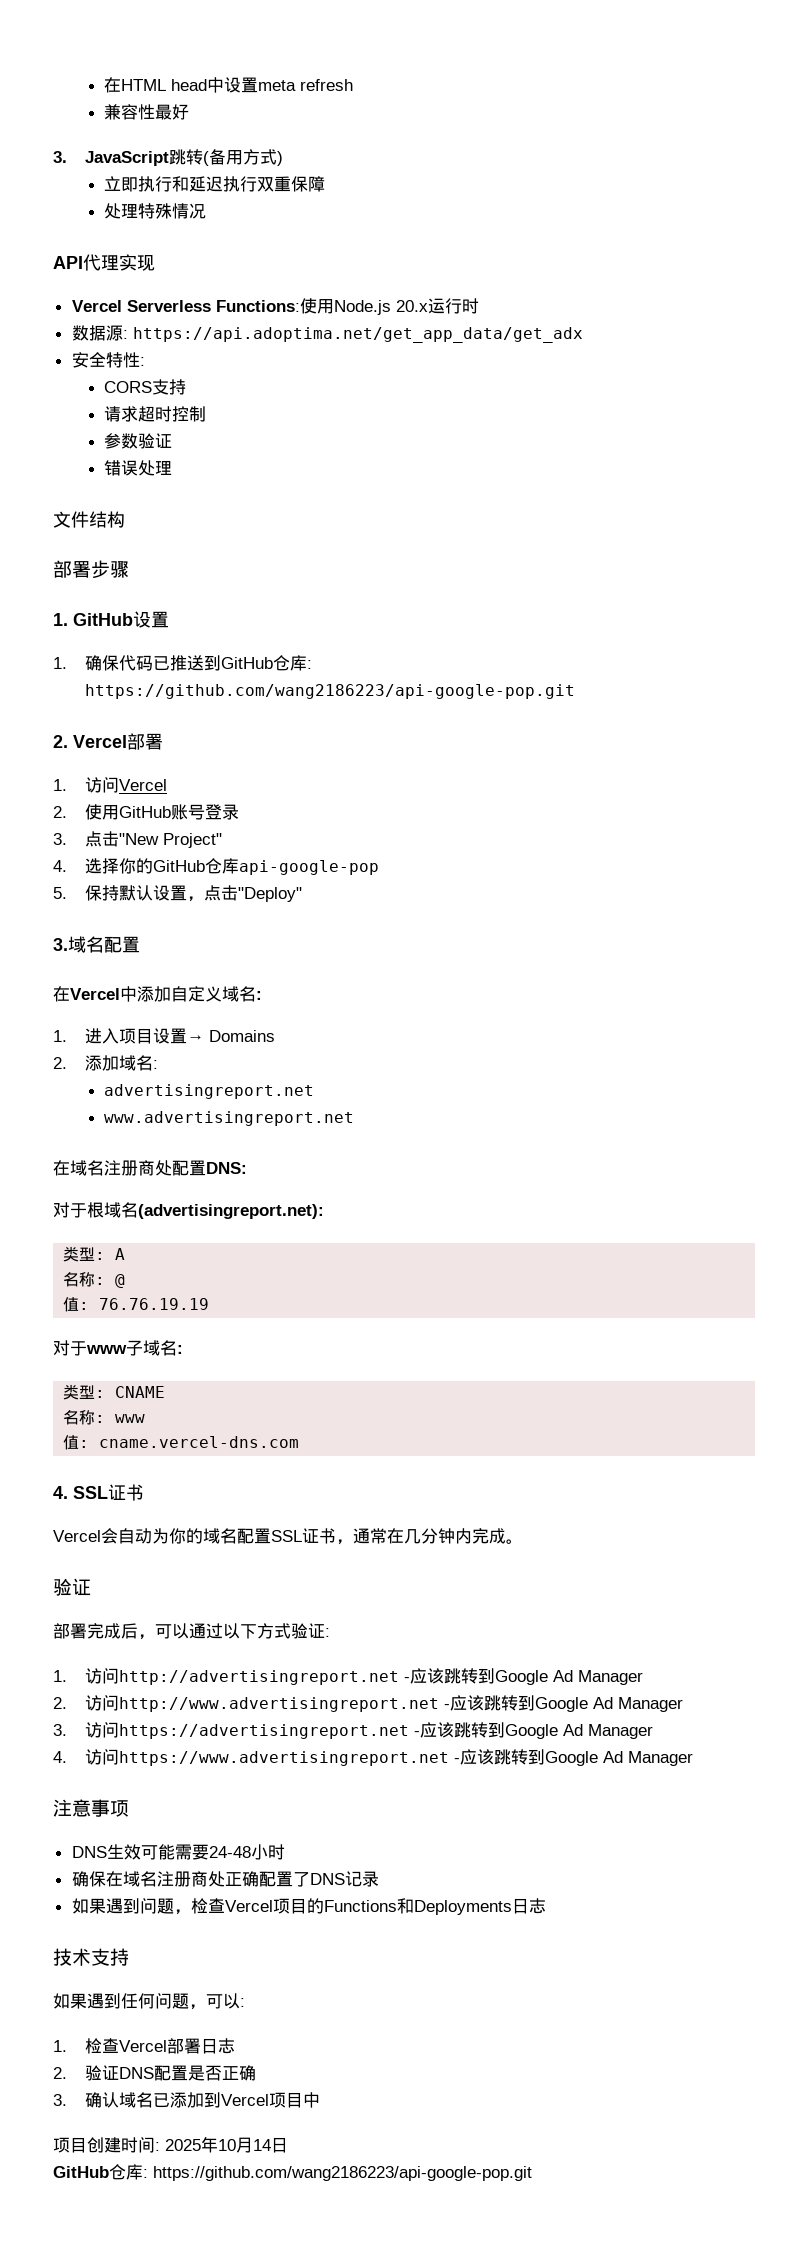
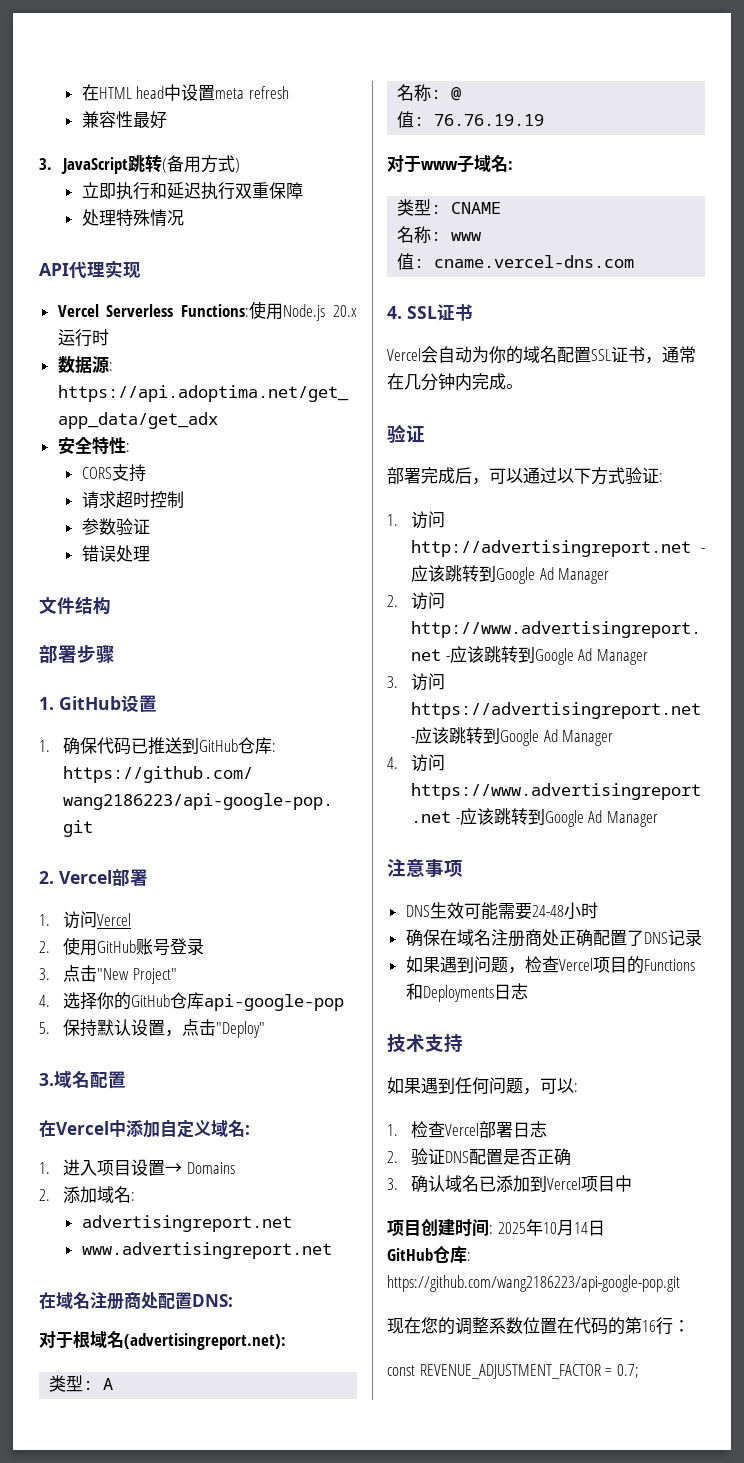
(532, 2173) none -> [387,1317,690,1335] [387,1364,639,1379] // 现在您的调整系数位置在代码的第16行： // const REVENUE_ADJUSTMENT_FACTOR = 0.7;

